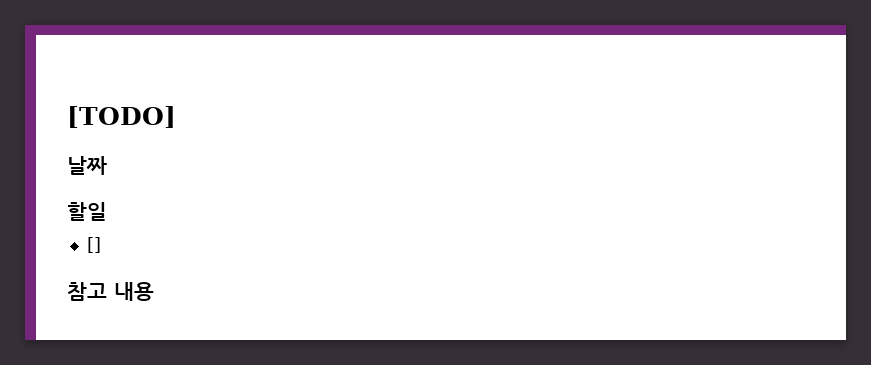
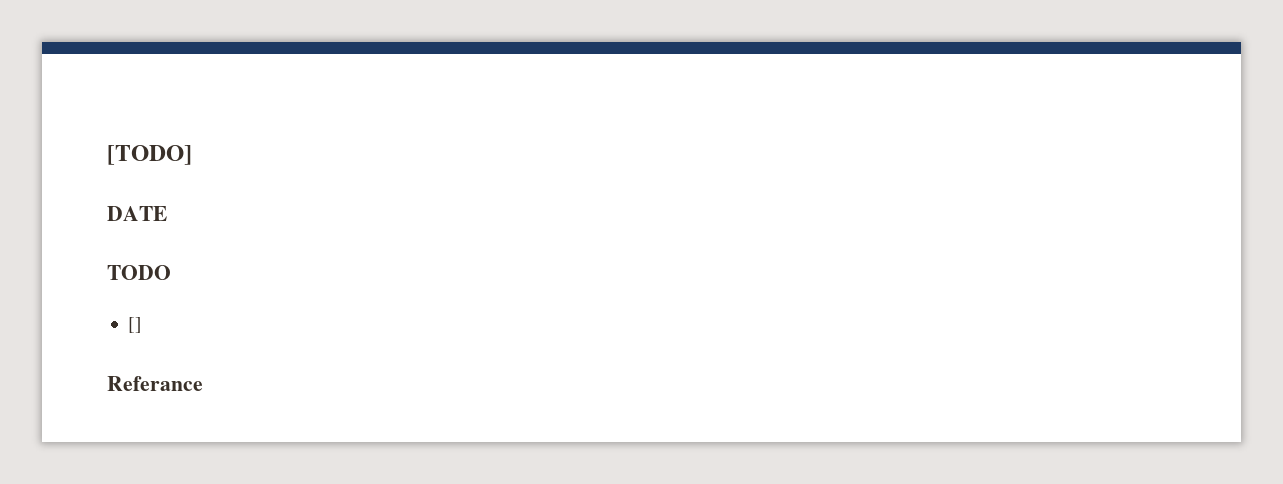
[67,156,107,175] [67,202,107,221] 날짜 // 할일 -> [107,206,167,221] [107,265,171,280] DATE // TODO
[67,282,154,301] 참고 내용 -> [107,376,203,391] Referance

